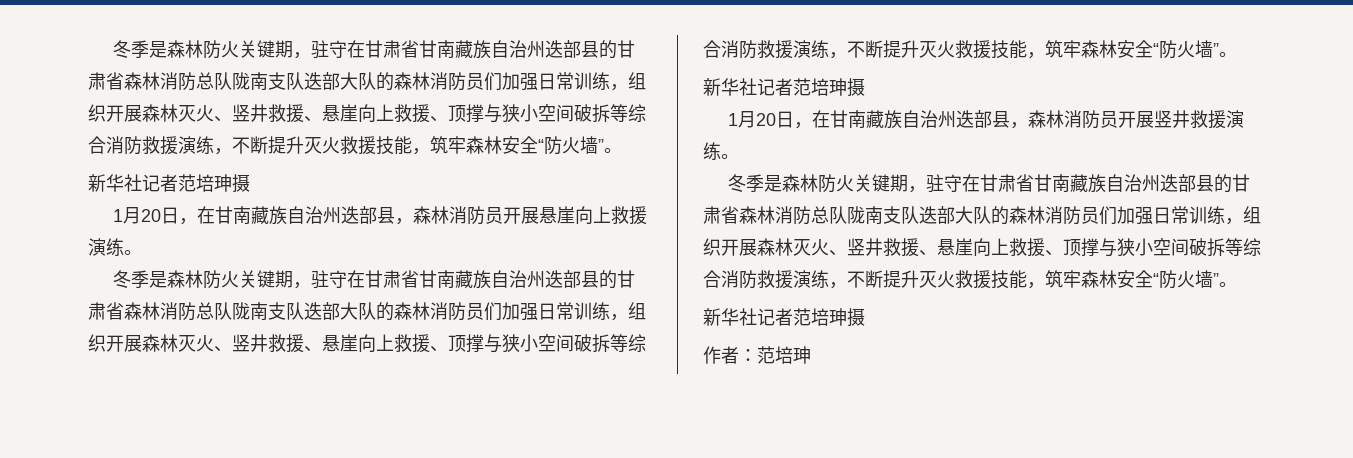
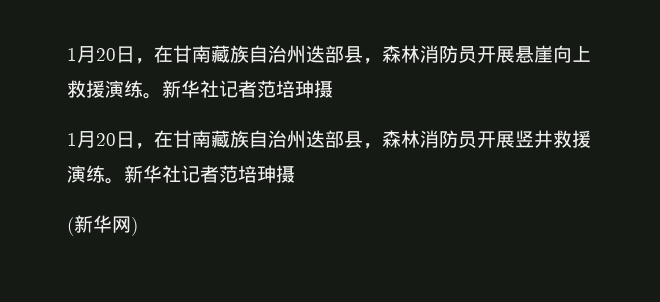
[113,40,636,59] [88,72,646,91] [88,104,646,123] [88,136,622,155] [88,174,250,192] 冬季是森林防火关键期，驻守在甘肃省甘南藏族自治州迭部县的甘肃省森林消防总队陇南支队迭部大队的森林消防员们加强日常训练，组织开展森林灭火、竖井救援、悬崖向上救援、顶撑与狭小空间破拆等综合消防救援演练，不断提升灭火救援技能，筑牢森林安全“防火墙”。 // 新华社记者范培珅摄 // -> (67, 54) none
[113,270,636,289] [88,302,646,321] [88,334,646,353] [703,40,1237,59] // 冬季是森林防火关键期，驻守在甘肃省甘南藏族自治州迭部县的甘肃省森林消防总队陇南支队迭部大队的森林消防员们加强日常训练，组织开展森林灭火、竖井救援、悬崖向上救援、顶撑与狭小空间破拆等综合消防救援演练，不断提升灭火救援技能，筑牢森林安全“防火墙”。 // -> (162, 96) none
[728,174,1251,193] [703,206,1261,225] [703,238,1261,257] [703,270,1237,289] [703,308,865,326] [703,346,811,364] // 冬季是森林防火关键期，驻守在甘肃省甘南藏族自治州迭部县的甘肃省森林消防总队陇南支队迭部大队的森林消防员们加强日常训练，组织开展森林灭火、竖井救援、悬崖向上救援、顶撑与狭小空间破拆等综合消防救援演练，不断提升灭火救援技能，筑牢森林安全“防火墙”。 // 新华社记者范培珅摄 // 作者：范培珅 -> [124,165,295,183] [67,215,138,236] 新华社记者范培珅摄 // (新华网)

